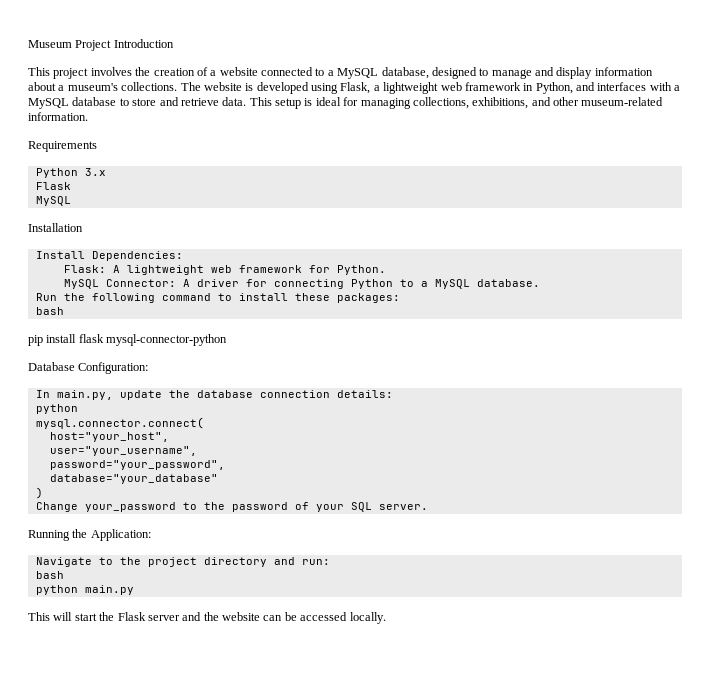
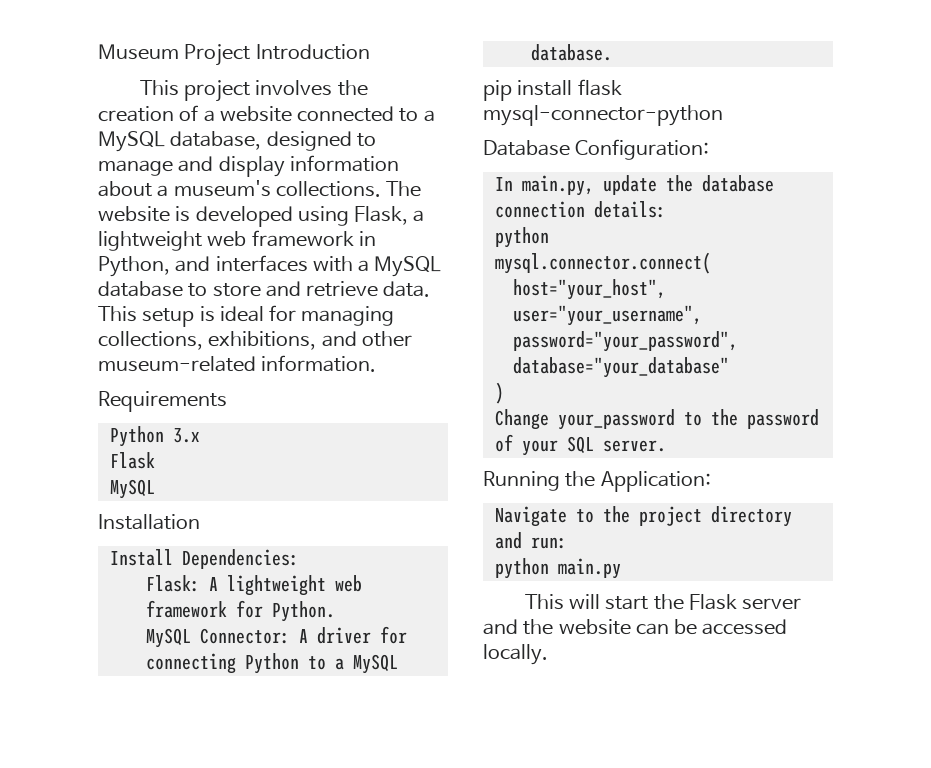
[35,293,400,303] [35,307,64,315] // Run the following command to install these packages: // bash -> (612, 52) none
[35,571,64,579] // bash -> (567, 543) none

